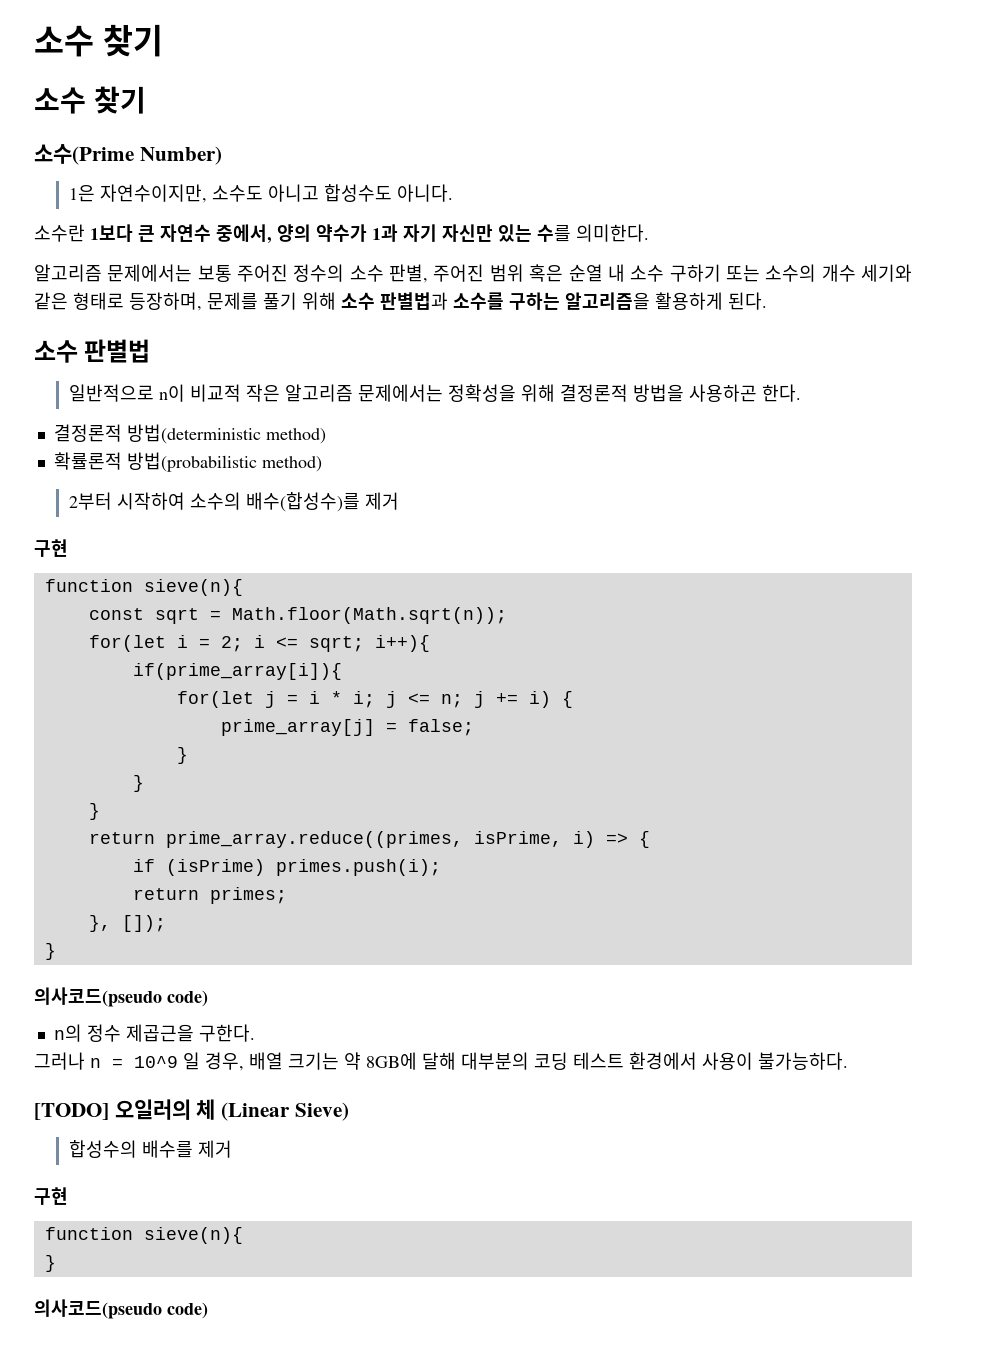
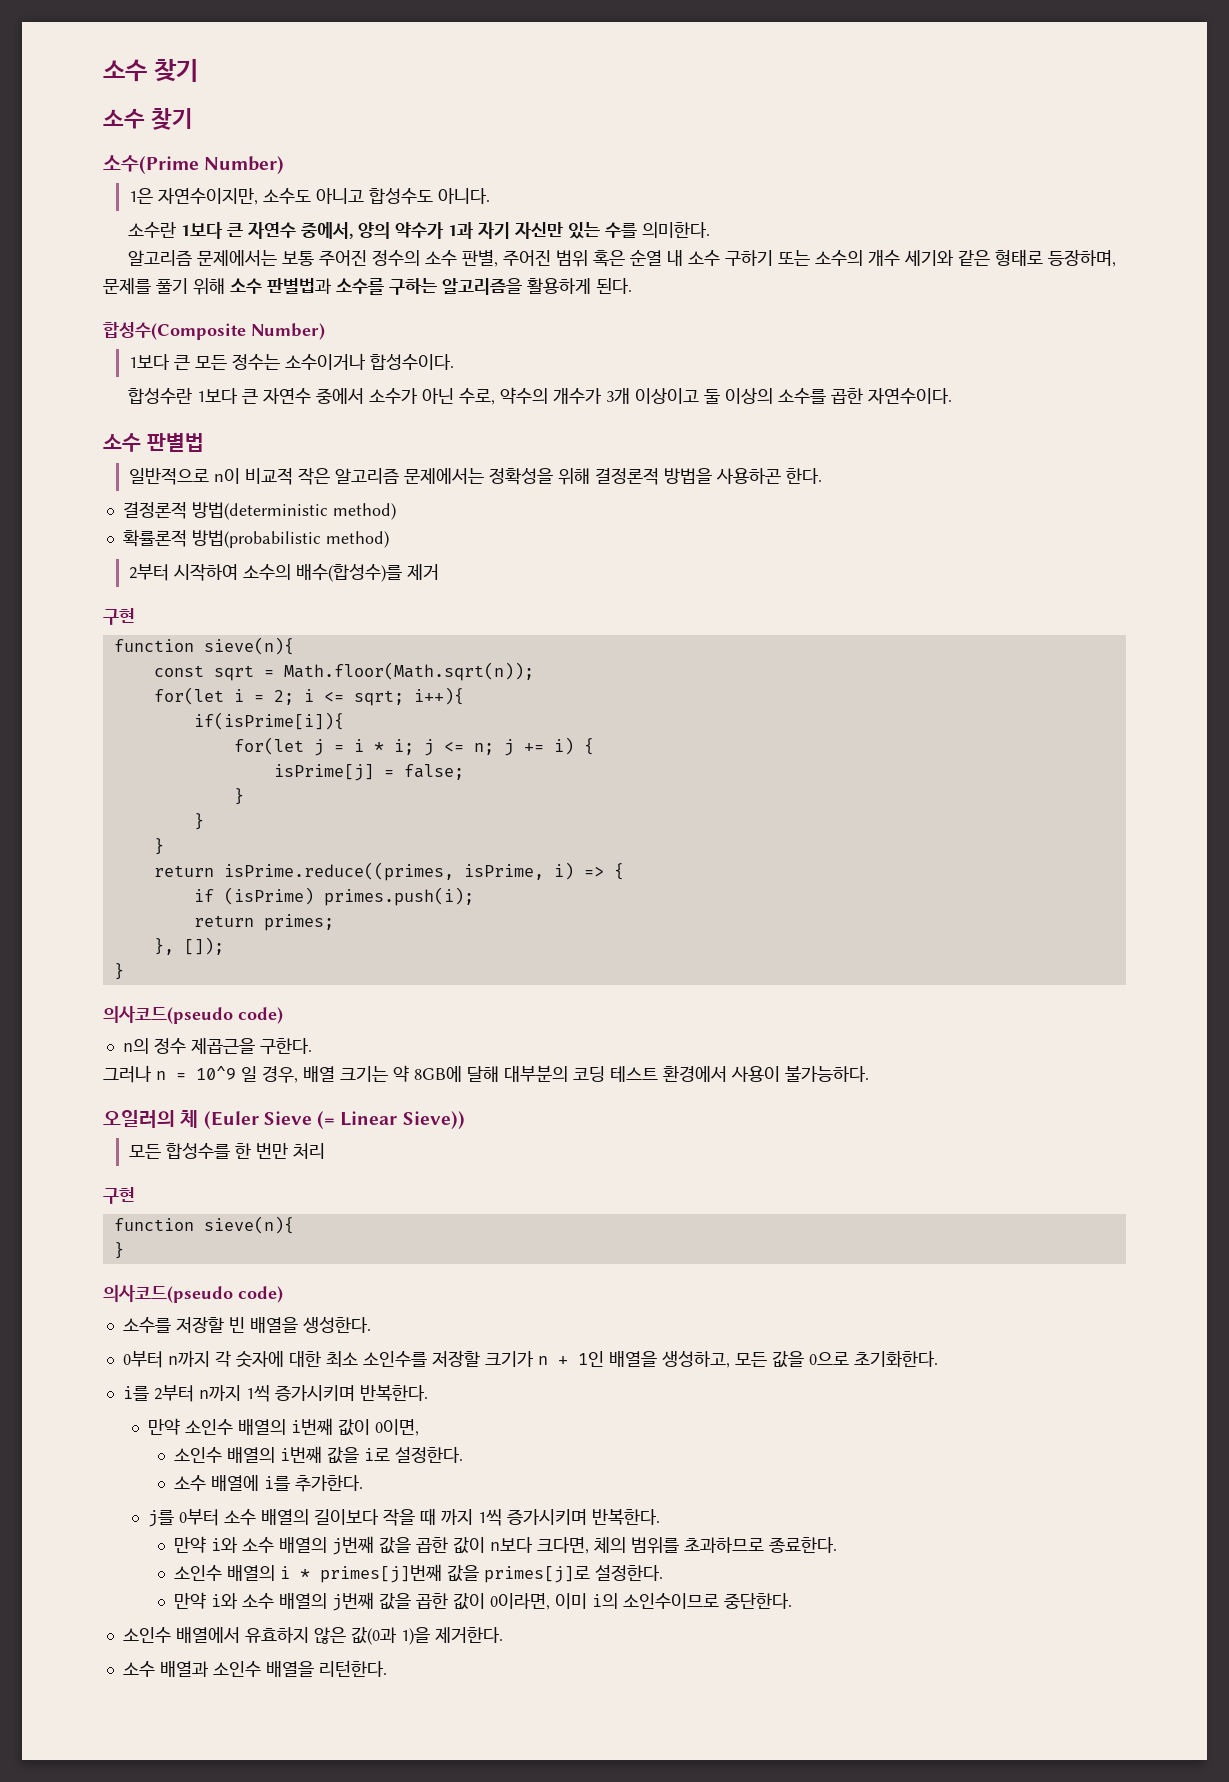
(767, 301) none -> [103,322,325,340] [128,353,454,370] [128,387,953,405] // 합성수(Composite Number) // 1보다 큰 모든 정수는 소수이거나 합성수이다. // 합성수란 1보다 큰 자연수 중에서 소수가 아닌 수로, 약수의 개수가 3개 이상이고 둘 이상의 소수를 곱한 자연수이다.
[132,663,342,680] if(prime_array[i]){ -> [193,712,344,730] if(isPrime[i]){
[220,719,375,736] prime_array[j] -> [273,764,374,781] isPrime[j]
[165,831,463,848] prime_array.reduce((primes, -> [223,862,454,881] isPrime.reduce((primes,
[34,1103,109,1120] [TODO] -> (869, 1074) none
[221,1102,349,1121] [68,1140,232,1158] (Linear Sieve) // 합성수의 배수를 제거 -> [203,1111,465,1129] [128,1143,325,1159] (Euler Sieve (= Linear Sieve)) // 모든 합성수를 한 번만 처리
(208, 1310) none -> [122,1317,371,1333] [122,1350,938,1368] [122,1385,428,1402] [148,1418,420,1436] [173,1446,463,1464] [173,1475,363,1492] [148,1508,661,1527] [173,1536,837,1555] [173,1564,663,1583] [173,1592,792,1611] [122,1627,503,1645] [122,1660,387,1677] // 소수를 저장할 빈 배열을 생성한다. // 0부터 n까지 각 숫자에 대한 최소 소인수를 저장할 크기가 n + 1인 배열을 생성하고, 모든 값을 0으로 초기화한다. // i를 2부터 n까지 1씩 증가시키며 반복한다. // 만약 소인수 배열의 i번째 값이 0이면, // 소인수 배열의 i번째 값을 i로 설정한다. // 소수 배열에 i를 추가한다. // j를 0부터 소수 배열의 길이보다 작을 때 까지 1씩 증가시키며 반복한다. // 만약 i와 소수 배열의 j번째 값을 곱한 값이 n보다 크다면, 체의 범위를 초과하므로 종료한다. // 소인수 배열의 i * primes[j]번째 값을 primes[j]로 설정한다. // 만약 i와 소수 배열의 j번째 값을 곱한 값이 0이라면, 이미 i의 소인수이므로 중단한다. // 소인수 배열에서 유효하지 않은 값(0과 1)을 제거한다. // 소수 배열과 소인수 배열을 리턴한다.

